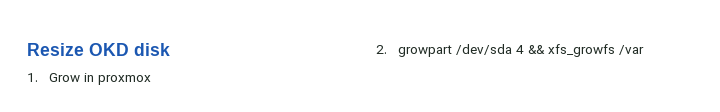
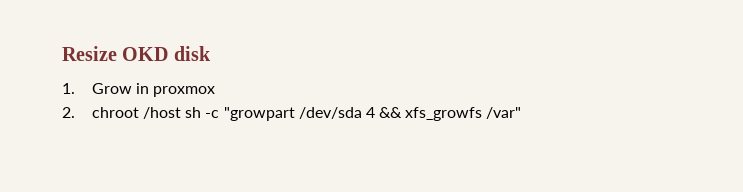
[397,45,452,57] growpart -> [91,107,295,121] chroot /host sh -c "growpart
[618,45,644,55] /var -> [486,107,522,119] /var"

